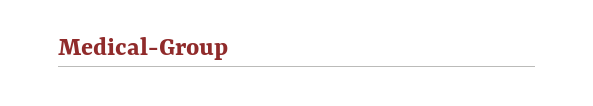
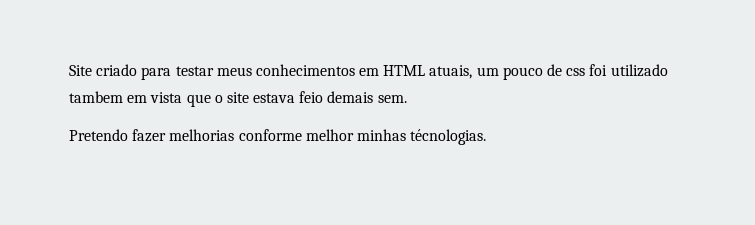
[58,37,228,60] Medical-Group -> [69,64,668,80] [69,91,407,107] [69,129,487,145] Site criado para testar meus conhecimentos em HTML atuais, um pouco de css foi utilizado tambem em vista que o site estava feio demais sem. // Pretendo fazer melhorias conforme melhor minhas técnologias.

